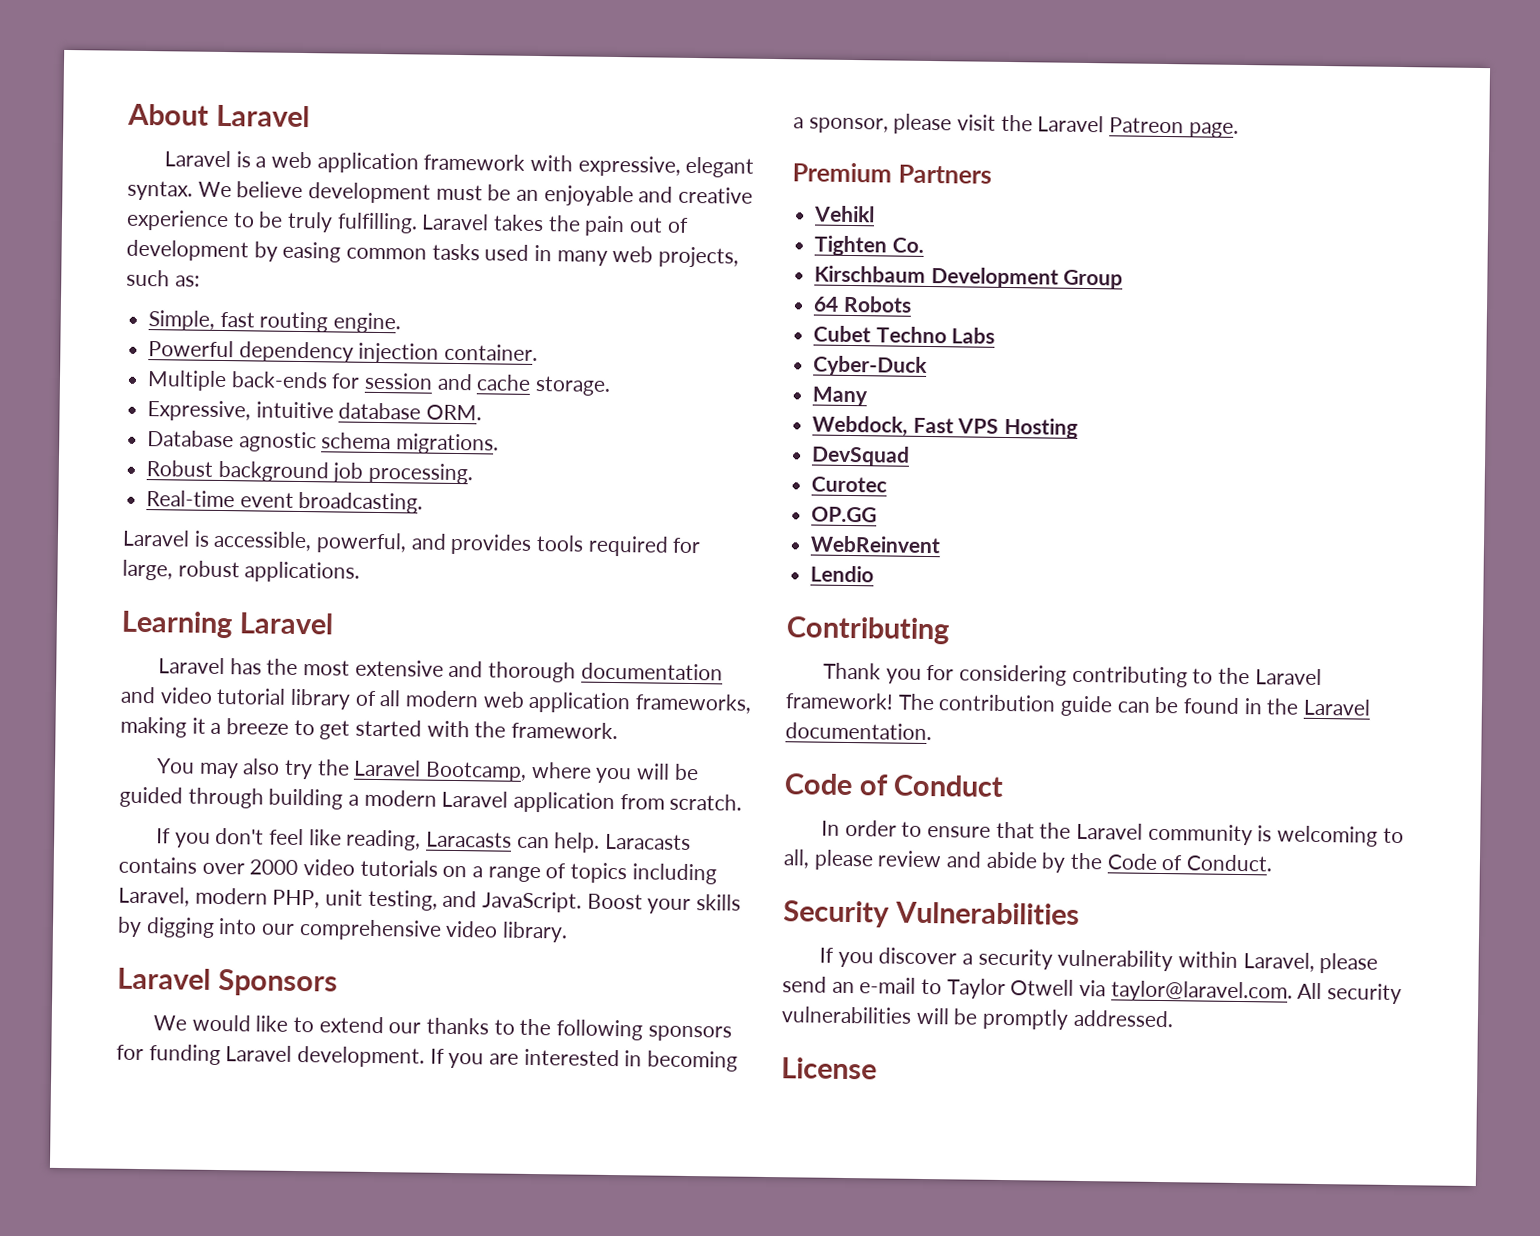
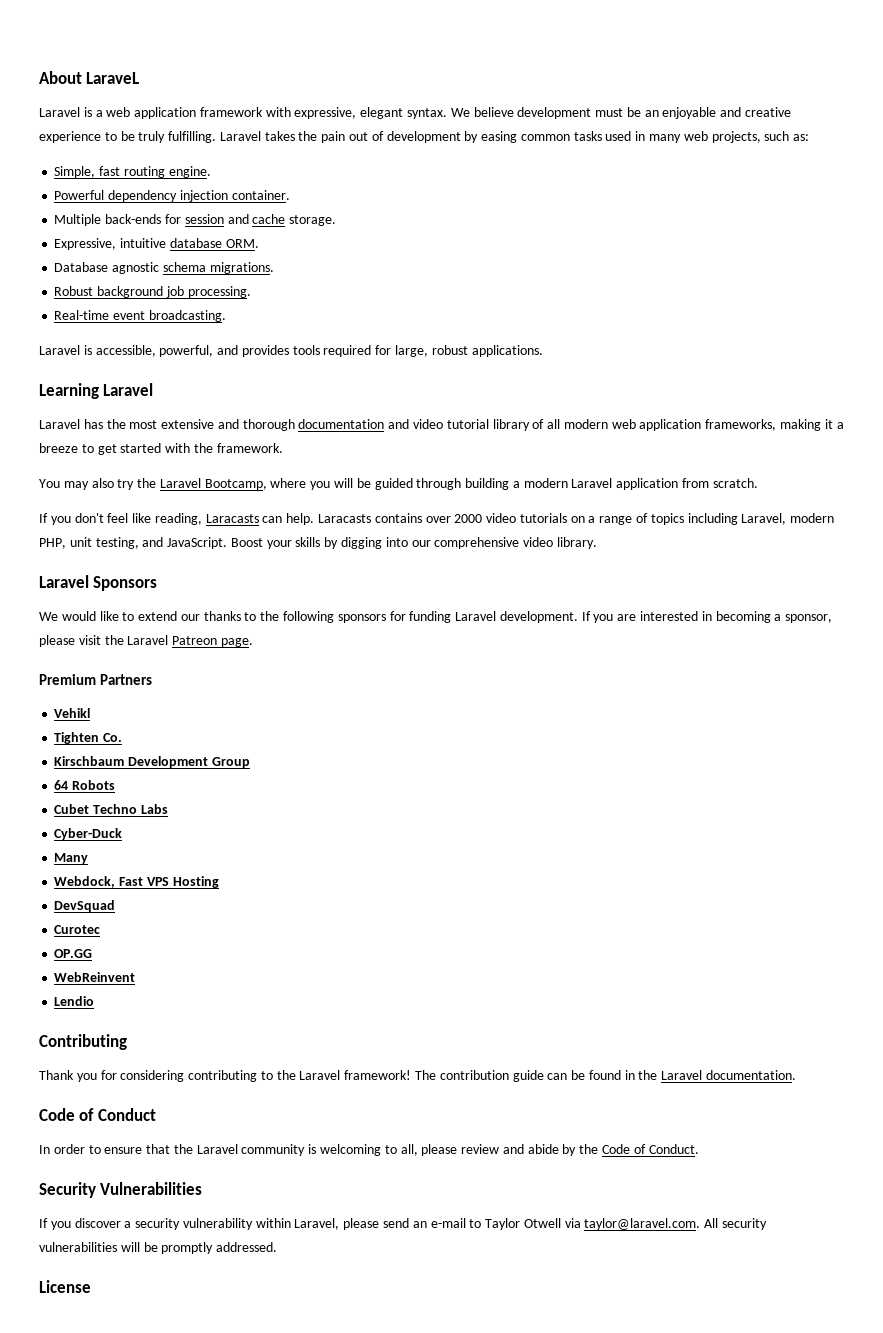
[215,104,310,128] Laravel -> [86,72,140,84] LaraveL

